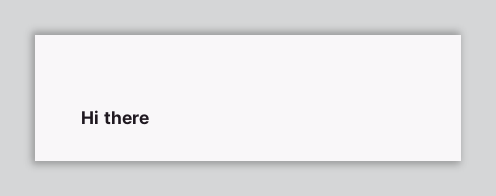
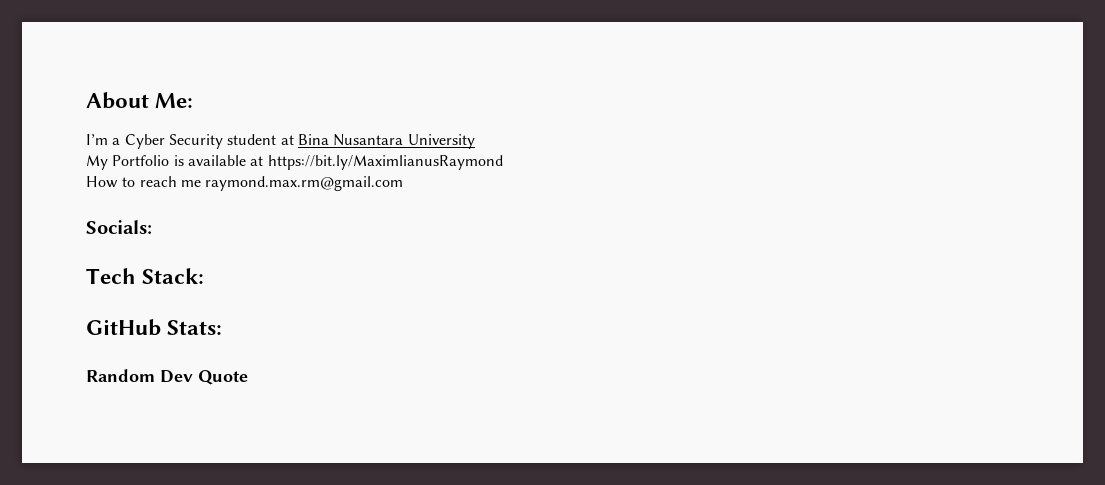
[81,110,149,125] Hi there -> [86,92,194,109] [86,134,475,149] [86,155,503,170] [86,176,404,191] [86,220,152,234] [86,268,205,284] [86,319,223,336] [86,369,248,385] About Me: // I’m a Cyber Security student at Bina Nusantara University // My Portfolio is available at https://bit.ly/MaximlianusRaymond // How to reach me raymond.max.rm@gmail.com // Socials: // Tech Stack: // GitHub Stats: // Random Dev Quote

